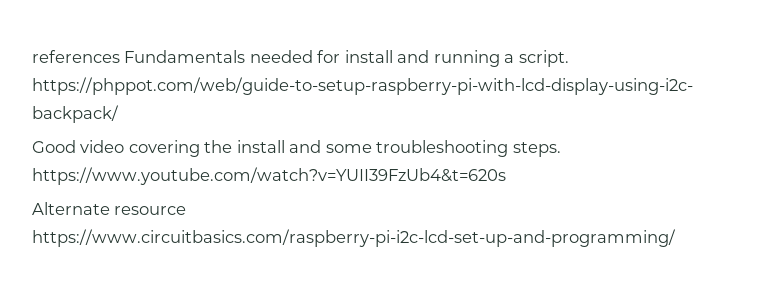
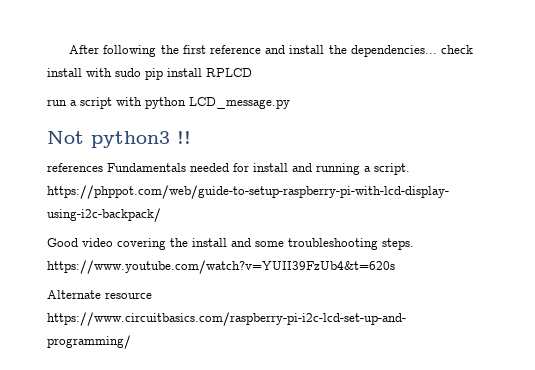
(32, 56) none -> [69,45,473,57] [47,68,252,80] [47,97,290,109] [47,131,191,148] After following the first reference and install the dependencies... check install with sudo pip install RPLCD // run a script with python LCD_message.py // Not python3 !! //

